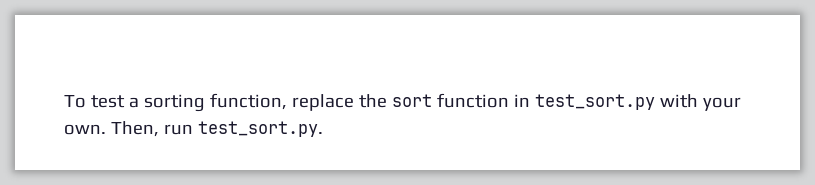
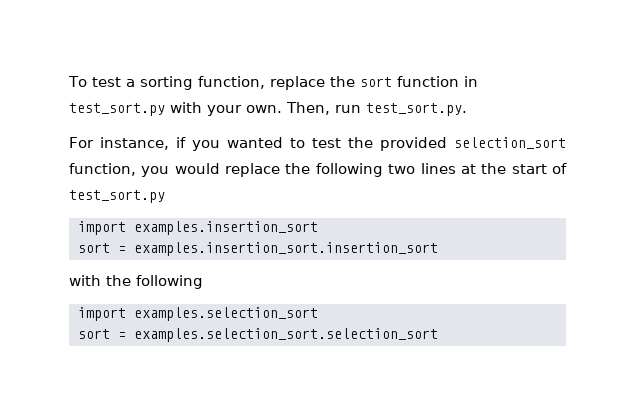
(323, 129) none -> [69,137,566,151] [69,163,568,177] [69,190,165,203] [78,221,318,235] [78,242,438,256] [69,275,203,289] [78,307,318,321] [78,328,438,342] // For instance, if you wanted to test the provided selection_sort function, you would replace the following two lines at the start of test_sort.py // import examples.insertion_sort // sort = examples.insertion_sort.insertion_sort // with the following // import examples.selection_sort // sort = examples.selection_sort.selection_sort

